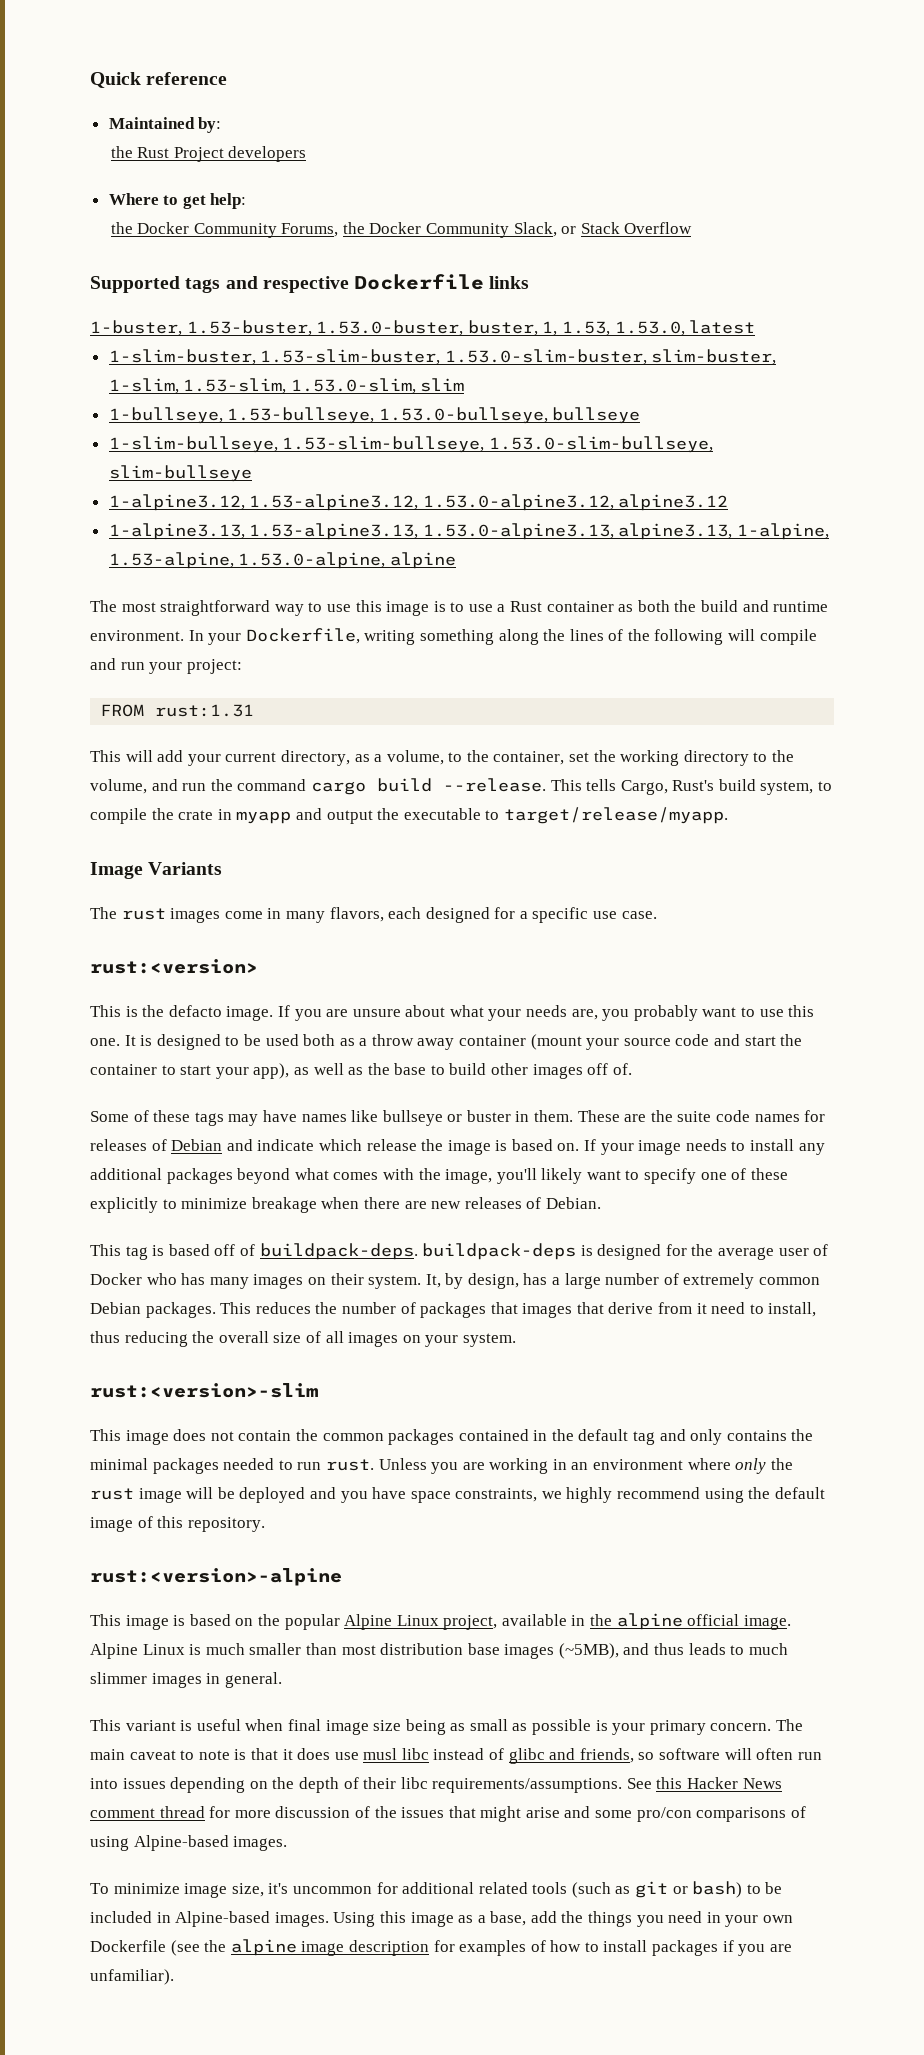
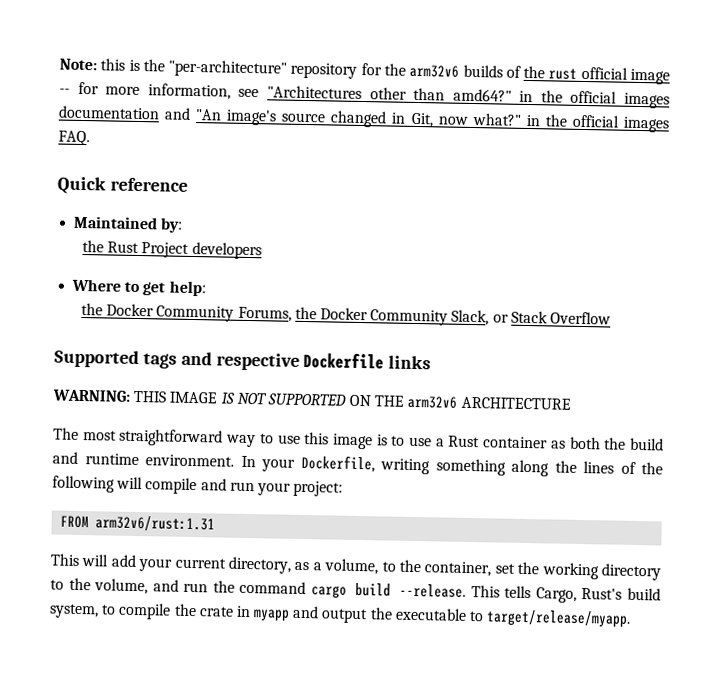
(90, 80) none -> [59,58,670,85] [59,81,670,109] [58,105,670,133] [58,130,90,146] Note: this is the "per-architecture" repository for the arm32v6 builds of the rust official image -- for more information, see "Architectures other than amd64?" in the official images documentation and "An image's source changed in Git, now what?" in the official images FAQ. //
[90,320,756,336] [108,349,777,365] [108,378,465,394] [108,407,641,424] [108,436,713,453] [108,465,252,482] [108,494,729,511] [108,523,830,540] [108,552,456,569] 1-buster, 1.53-buster, 1.53.0-buster, buster, 1, 1.53, 1.53.0, latest // 1-slim-buster, 1.53-slim-buster, 1.53.0-slim-buster, slim-buster, 1-slim, 1.53-slim, 1.53.0-slim, slim // 1-bullseye, 1.53-bullseye, 1.53.0-bullseye, bullseye // 1-slim-bullseye, 1.53-slim-bullseye, 1.53.0-slim-bullseye, slim-bullseye // 1-alpine3.12, 1.53-alpine3.12, 1.53.0-alpine3.12, alpine3.12 // 1-alpine3.13, 1.53-alpine3.13, 1.53.0-alpine3.13, alpine3.13, 1-alpine, 1.53-alpine, 1.53.0-alpine, alpine -> [52,389,571,410] WARNING: THIS IMAGE IS NOT SUPPORTED ON THE arm32v6 ARCHITECTURE
[155,704,255,717] rust:1.31 -> [95,515,216,533] arm32v6/rust:1.31
[90,862,223,879] [90,907,657,923] [90,959,258,974] [90,1005,815,1021] [90,1034,803,1050] [90,1063,632,1079] [90,1110,826,1126] [90,1139,825,1155] [90,1168,788,1184] [90,1197,601,1213] [90,1243,829,1260] [90,1273,821,1289] [90,1302,817,1318] [90,1331,516,1347] [90,1383,318,1398] [90,1429,814,1445] [90,1458,793,1474] [90,1487,825,1503] [90,1516,265,1532] [90,1568,342,1586] [90,1613,791,1630] [90,1643,788,1659] [90,1672,282,1688] [90,1719,804,1735] [90,1748,822,1764] [90,1777,782,1793] [90,1806,806,1822] [90,1835,288,1851] [90,1881,783,1898] [90,1911,794,1927] [90,1939,792,1956] [90,1969,174,1985] // Image Variants // The rust images come in many flavors, each designed for a specific use case. // rust:<version> // This is the defacto image. If you are unsure about what your needs are, you probably want to use this one. It is designed to be used both as a throw away container (mount your source code and start the container to start your app), as well as the base to build other images off of. // Some of these tags may have names like bullseye or buster in them. These are the suite code names for releases of Debian and indicate which release the image is based on. If your image needs to install any additional packages beyond what comes with the image, you'll likely want to specify one of these explicitly to minimize breakage when there are new releases of Debian. // This tag is based off of buildpack-deps. buildpack-deps is designed for the average user of Docker who has many images on their system. It, by design, has a large number of extremely common Debian packages. This reduces the number of packages that images that derive from it need to install, thus reducing the overall size of all images on your system. // rust:<version>-slim // This image does not contain the common packages contained in the default tag and only contains the minimal packages needed to run rust. Unless you are working in an environment where only the rust image will be deployed and you have space constraints, we highly recommend using the default image of this repository. // rust:<version>-alpine // This image is based on the popular Alpine Linux project, available in the alpine official image. Alpine Linux is much smaller than most distribution base images (~5MB), and thus leads to much slimmer images in general. // This variant is useful when final image size being as small as possible is your primary concern. The main caveat to note is that it does use musl libc instead of glibc and friends, so software will often run into issues depending on the depth of their libc requirements/assumptions. See this Hacker News comment thread for more discussion of the issues that might arise and some pro/con comparisons of using Alpine-based images. // To minimize image size, it's uncommon for additional related tools (such as git or bash) to be included in Alpine-based images. Using this image as a base, add the things you need in your own Dockerfile (see the alpine image description for examples of how to install packages if you are unfamiliar). -> (632, 618) none

